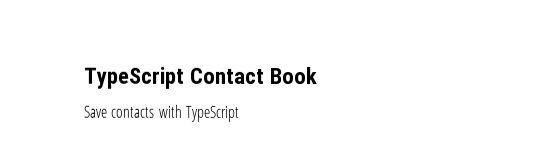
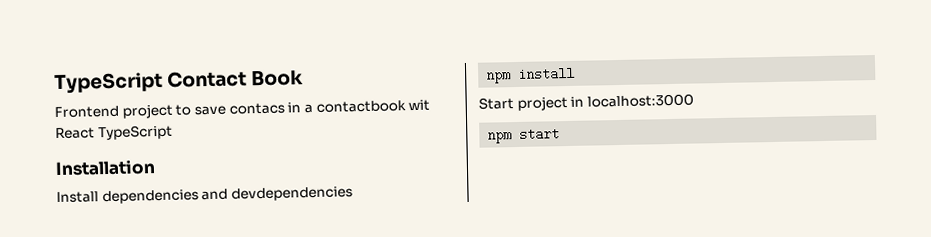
[83,104,239,122] Save contacts with TypeScript -> [54,99,431,119] [55,124,173,141] [55,159,156,177] [56,186,353,205] [486,66,576,84] [478,93,694,111] [487,127,561,144] Frontend project to save contacs in a contactbook wit React TypeScript // Installation // Install dependencies and devdependencies // npm install // Start project in localhost:3000 // npm start

